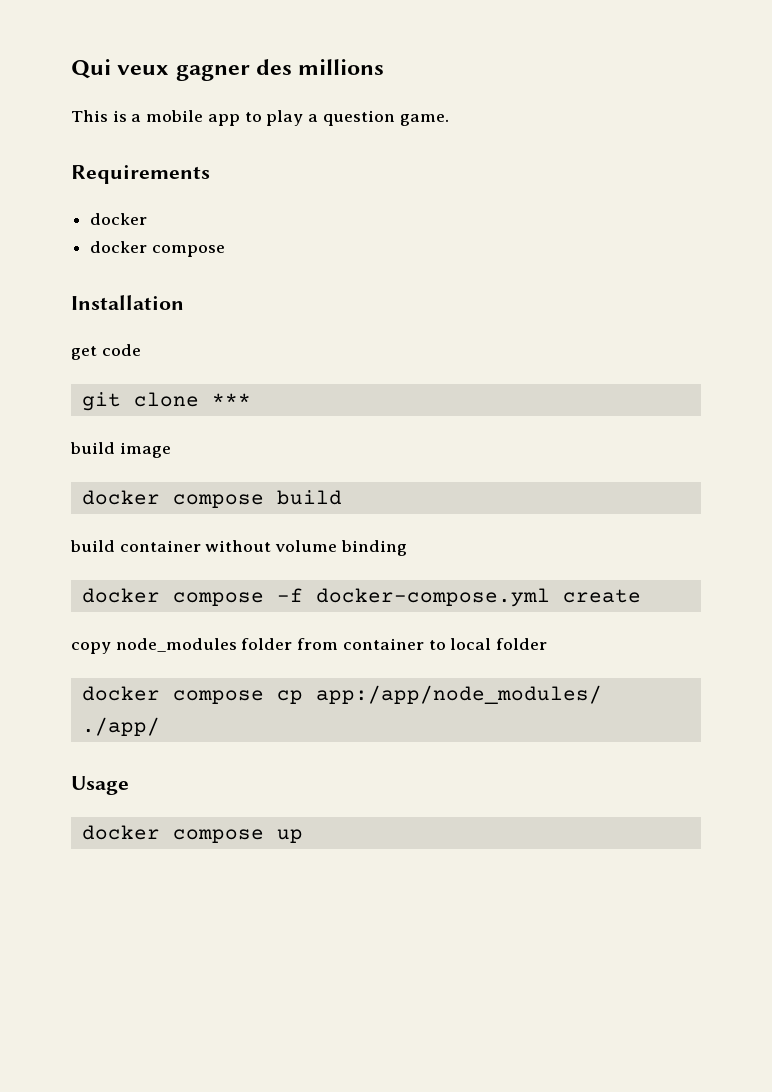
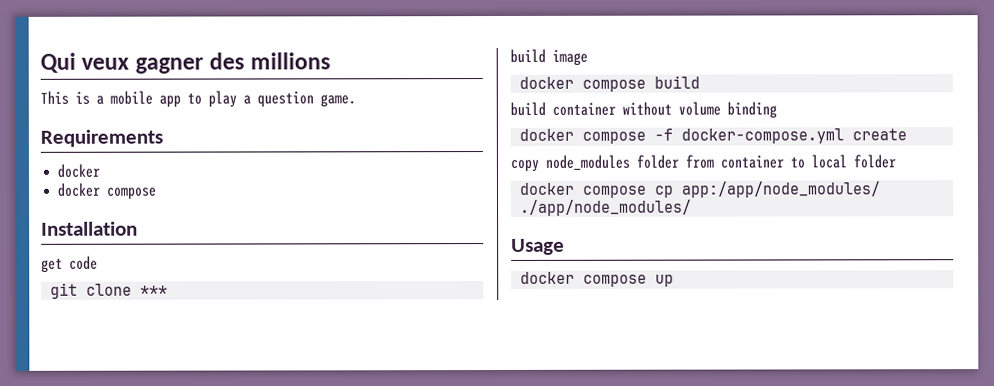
[81,717,160,736] ./app/ -> [520,199,693,216] ./app/node_modules/

